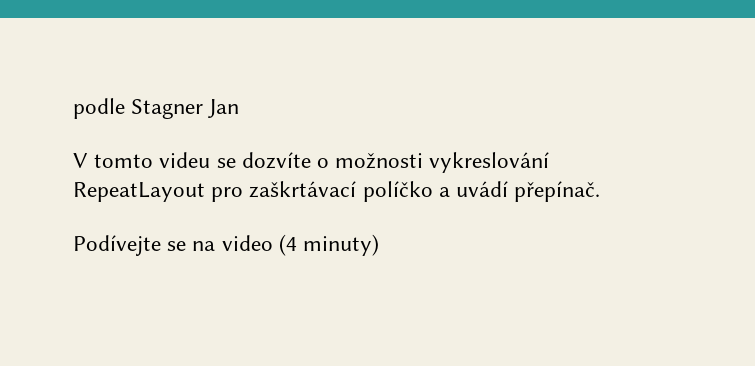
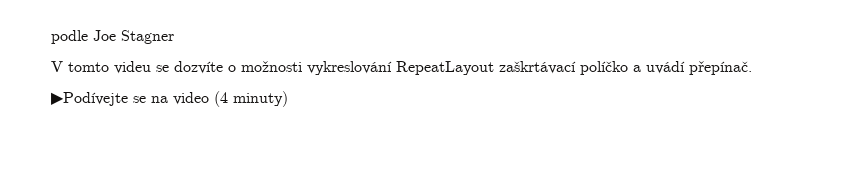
(125, 108) none -> [93,30,116,41] Joe
[208,99,240,118] Jan -> (174, 37) none
[211,187,244,202] pro -> (494, 68) none
[73,235,161,256] Podívejte -> [51,92,128,106] ▶Podívejte

